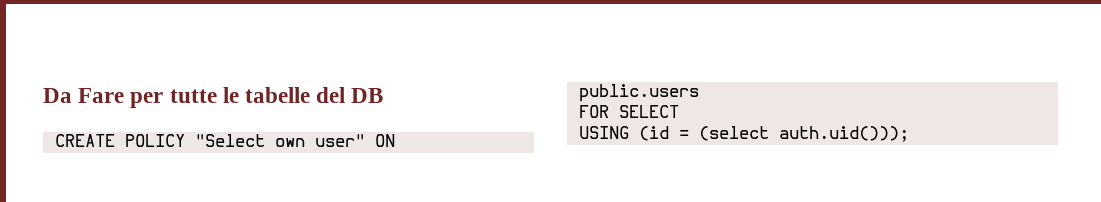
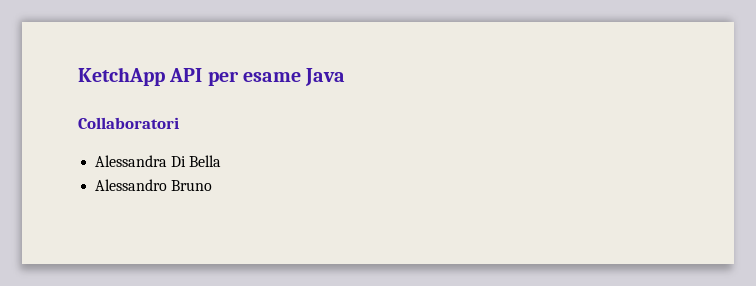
[43,87,384,108] [55,134,395,147] [579,84,699,102] [579,105,679,118] [579,126,909,142] Da Fare per tutte le tabelle del DB // CREATE POLICY "Select own user" ON public.users // FOR SELECT // USING (id = (select auth.uid())); -> [78,67,346,86] [78,117,179,129] [95,155,222,167] [95,179,213,191] KetchApp API per esame Java // Collaboratori // Alessandra Di Bella // Alessandro Bruno

